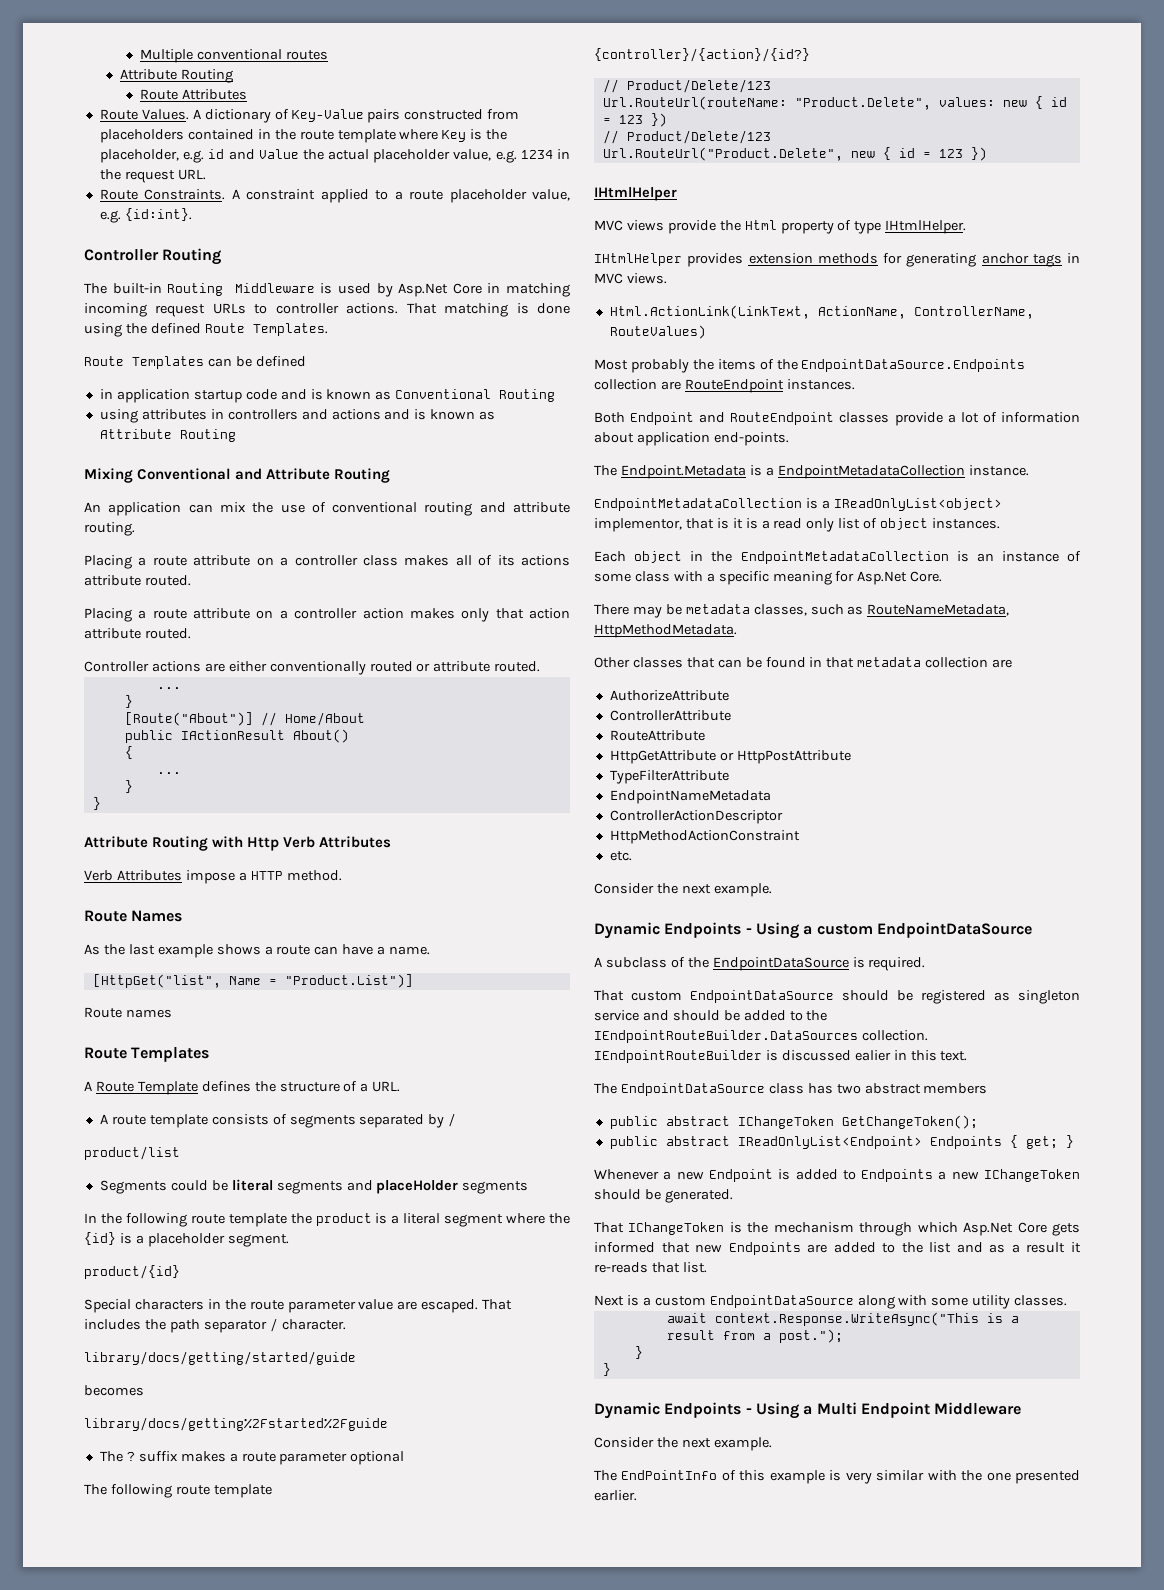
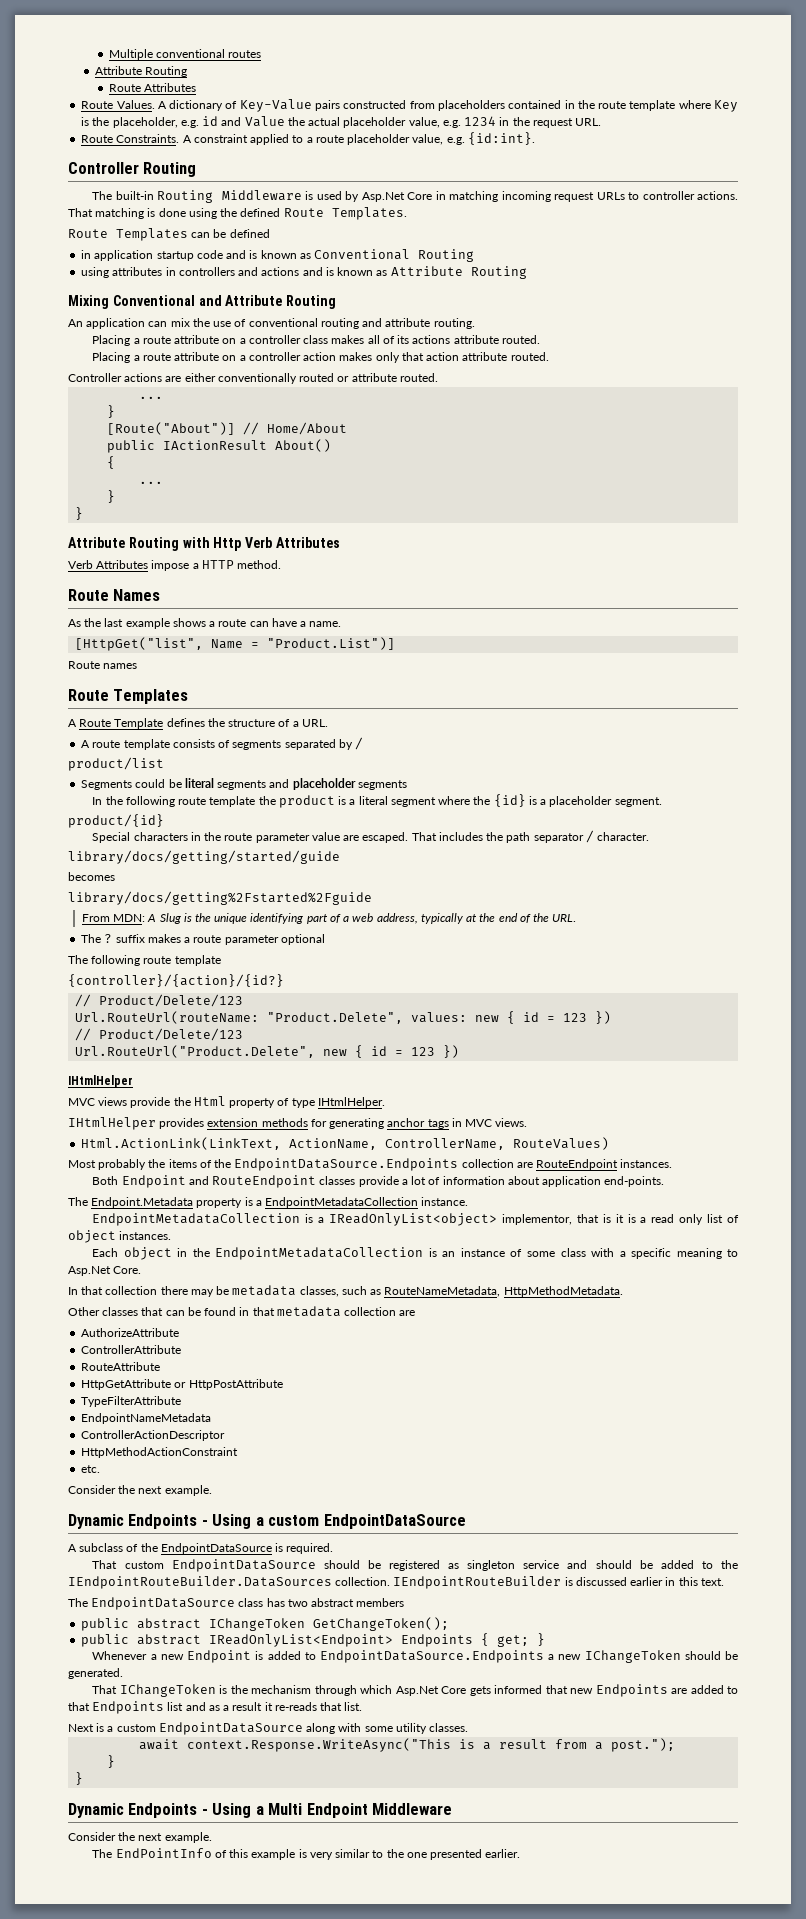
[376,1180,459,1194] placeHolder -> [292,778,356,790] placeholder
(388, 1424) none -> [81,913,577,924] // From MDN: A Slug is the unique identifying part of a web address, typically at the end of the URL.
(746, 472) none -> [196,1198,243,1208] property
[835,571,855,582] for -> [726,1249,738,1257] to
[594,604,629,615] There -> [68,1286,188,1295] In that collection there
[854,1050,891,1061] ealier -> [630,1577,664,1586] earlier
[861,1169,934,1182] Endpoints -> [319,1650,544,1663] EndpointDataSource.Endpoints
[901,1242,923,1253] the -> [68,1701,165,1714] that Endpoints
[927,1470,957,1481] with -> [372,1850,384,1858] to

